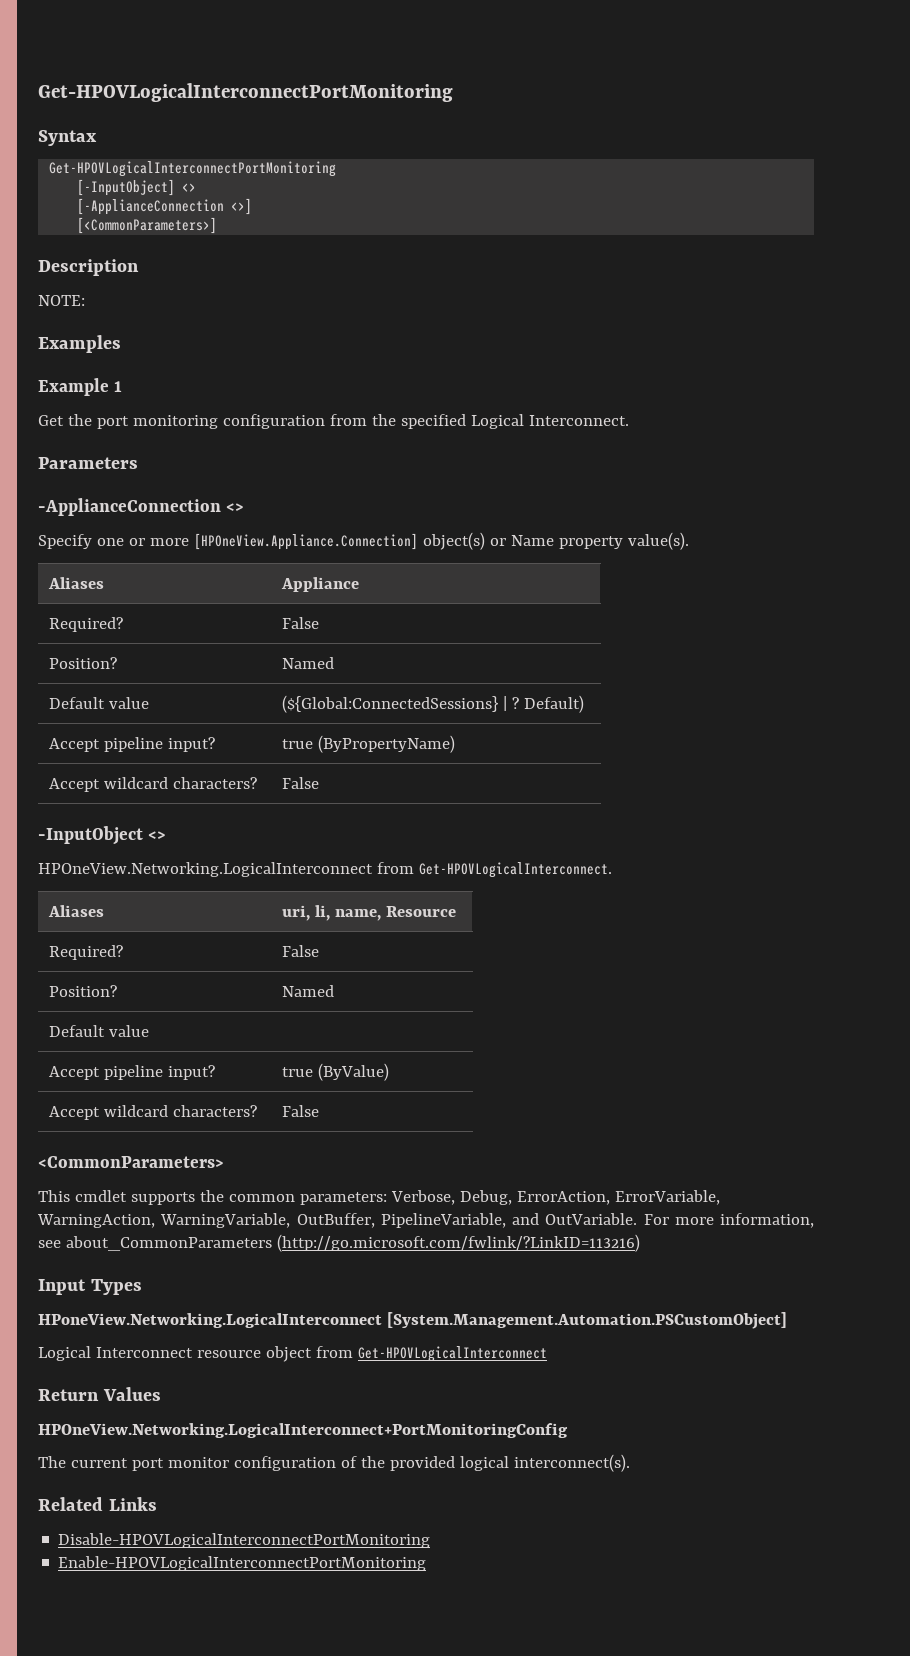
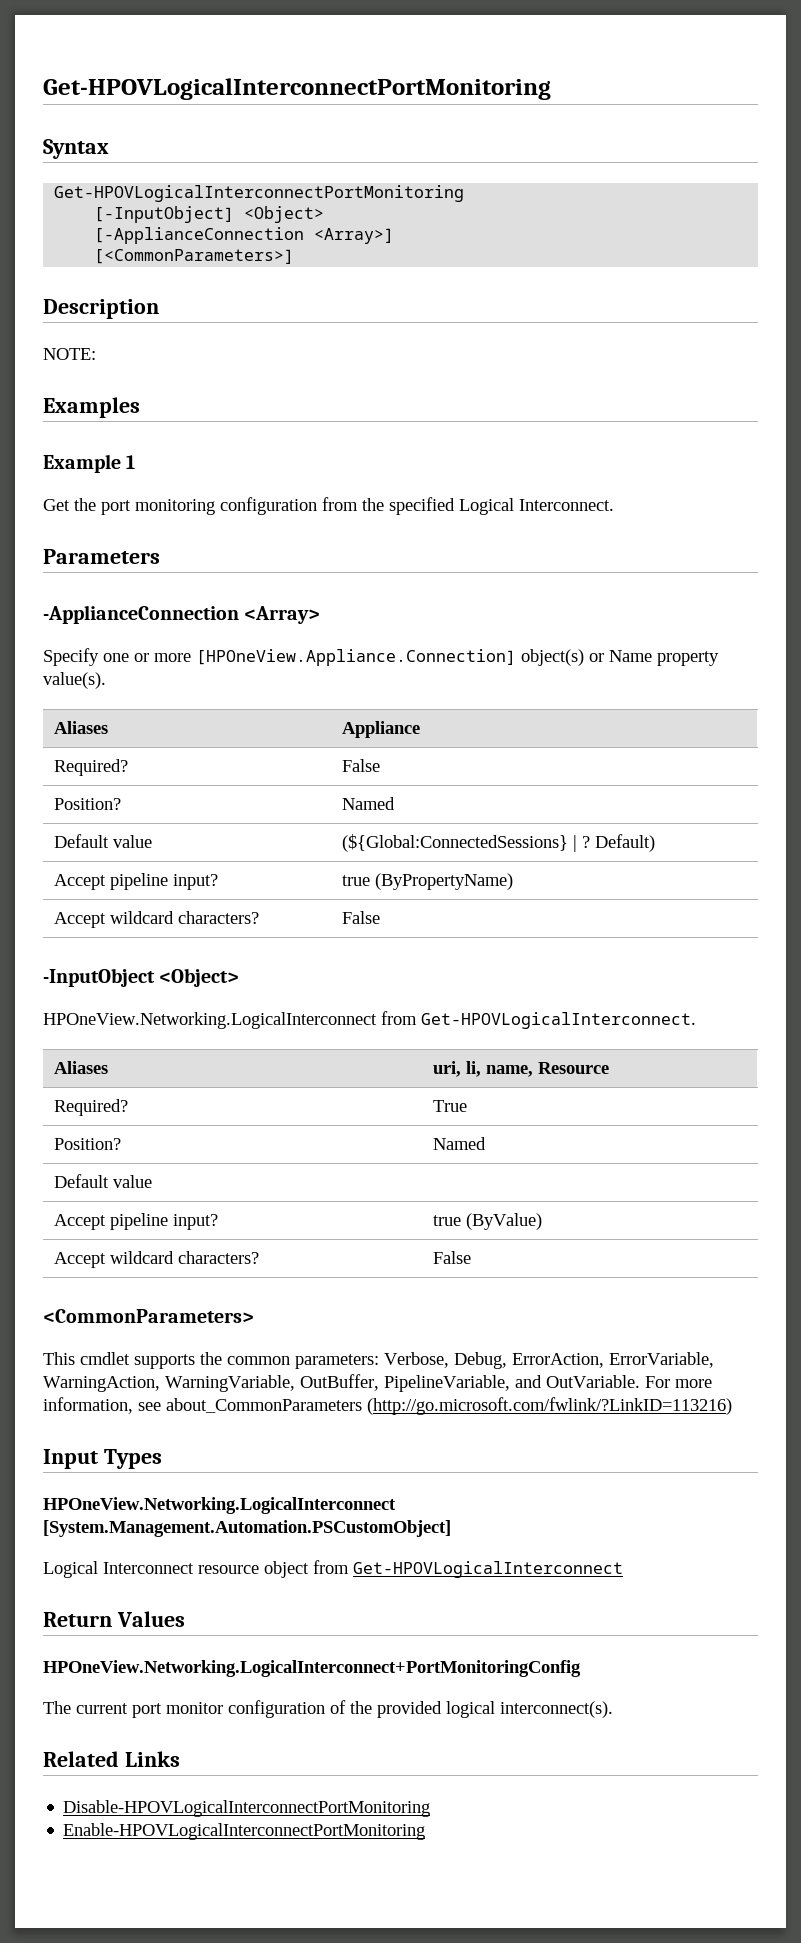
[182,183,197,192] <> -> [244,206,325,223] <Object>
[231,198,253,215] <>] -> [314,228,395,244] <Array>]
[226,503,245,512] <> -> [244,606,321,624] <Array>
[148,831,167,840] <> -> [159,968,240,987] <Object>
[281,945,319,957] False -> [433,1100,468,1112] True
[38,1313,382,1328] HPoneView.Networking.LogicalInterconnect -> [43,1497,396,1514] HPOneView.Networking.LogicalInterconnect

